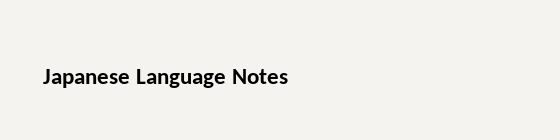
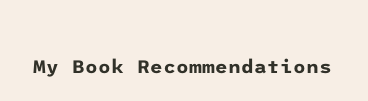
[43,69,289,88] Japanese Language Notes -> [33,58,332,77] My Book Recommendations

